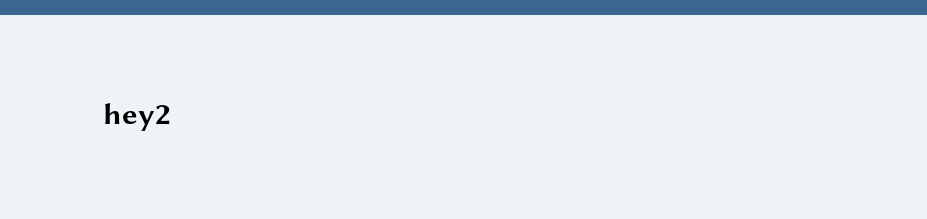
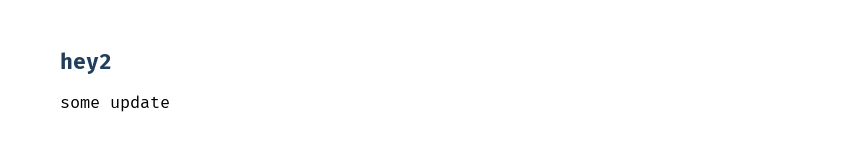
(171, 117) none -> [60,95,170,112] // some update

